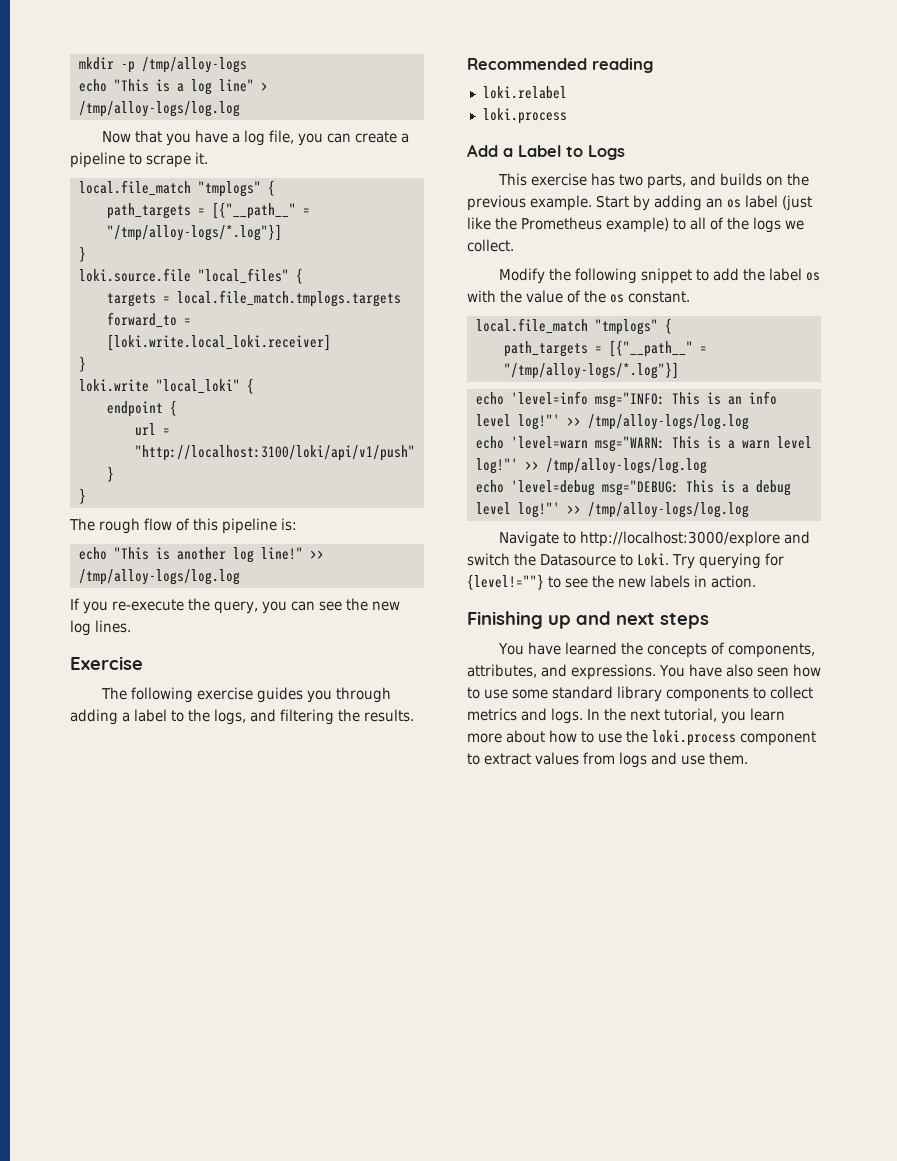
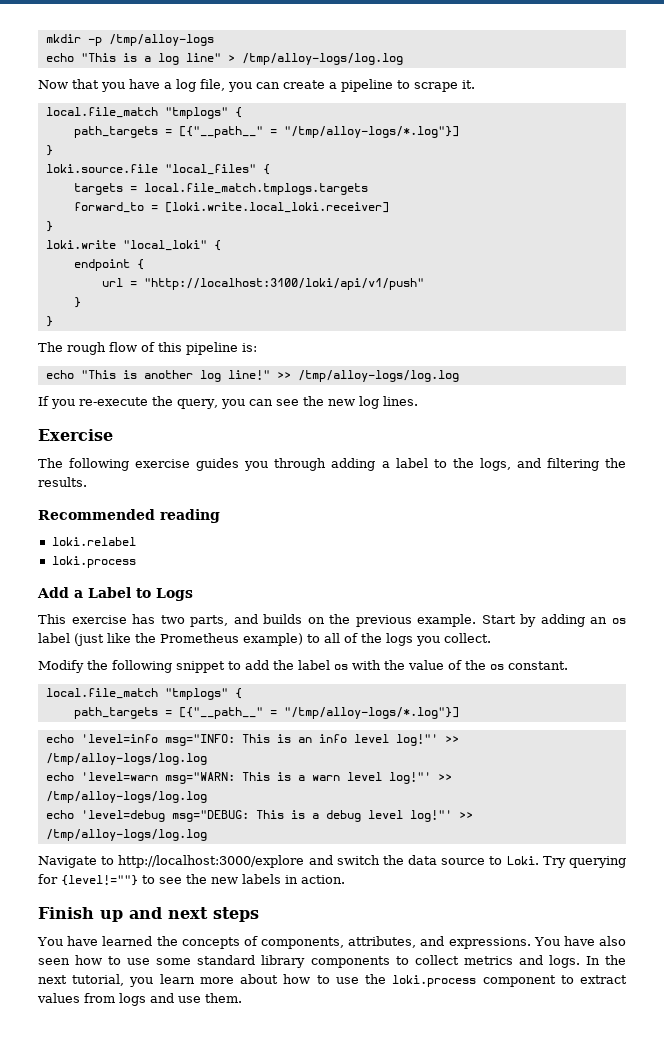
[785,220,804,230] we -> [416,636,440,646] you
[540,554,616,566] Datasource -> [408,855,486,865] data source
[467,611,543,629] Finishing -> [38,907,94,919] Finish

